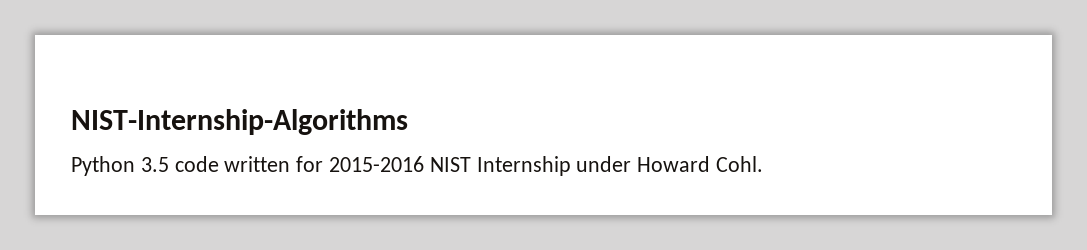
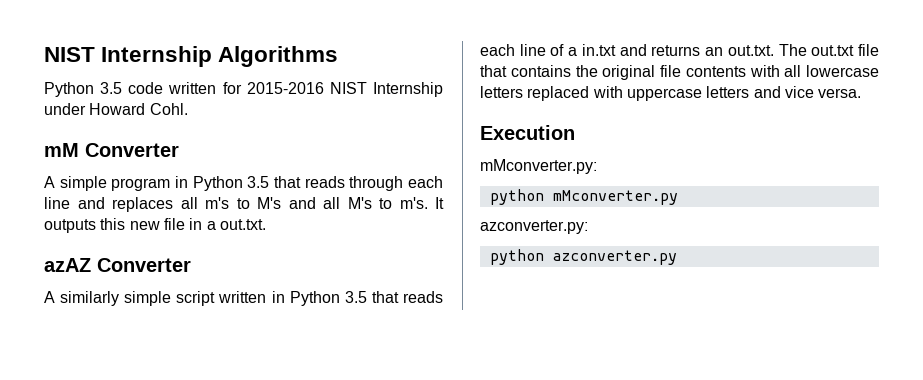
[71,109,408,135] NIST-Internship-Algorithms -> [44,46,339,67] NIST Internship Algorithms
(764, 164) none -> [44,143,179,157] [44,176,443,191] [44,197,444,212] [44,218,266,233] [44,258,191,272] [44,291,443,306] [480,44,879,56] [480,65,879,80] [480,86,862,101] [480,125,575,140] [480,159,597,174] [489,189,678,205] [480,220,588,234] [489,249,677,265] // mM Converter // A simple program in Python 3.5 that reads through each line and replaces all m's to M's and all M's to m's. It outputs this new file in a out.txt. // azAZ Converter // A similarly simple script written in Python 3.5 that reads each line of a in.txt and returns an out.txt. The out.txt file that contains the original file contents with all lowercase letters replaced with uppercase letters and vice versa. // Execution // mMconverter.py: // python mMconverter.py // azconverter.py: // python azconverter.py

